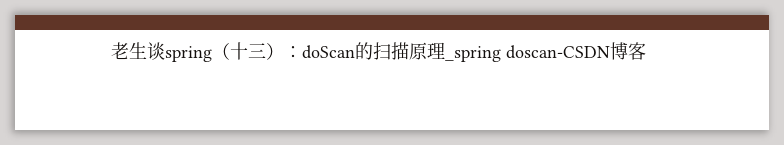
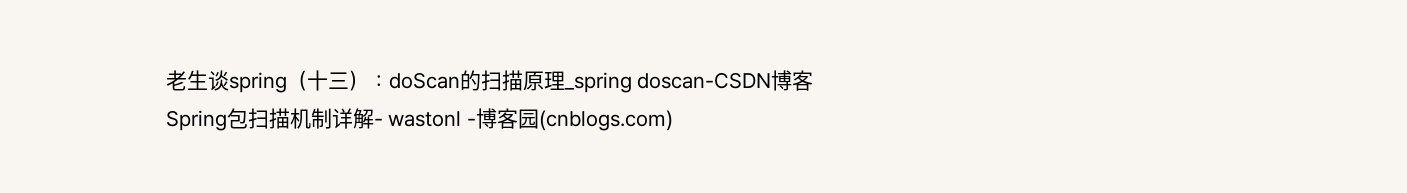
(646, 51) none -> [165,108,673,131] // Spring包扫描机制详解- wastonl -博客园(cnblogs.com)

